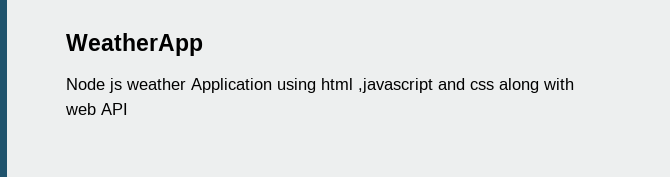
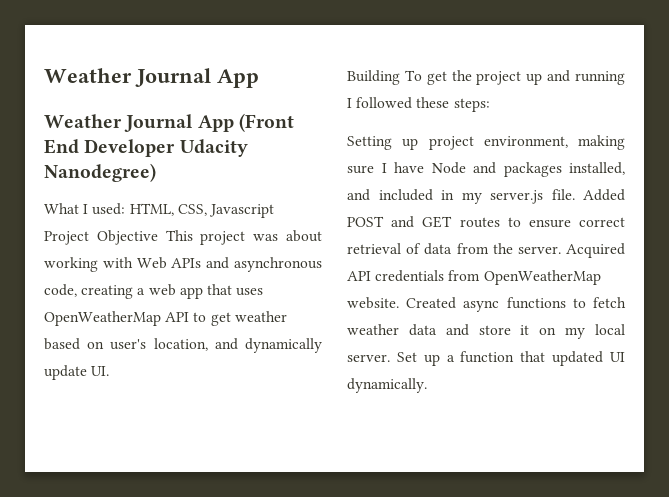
[66,33,203,56] [66,78,574,93] [65,103,128,115] WeatherApp // Node js weather Application using html ,javascript and css along with web API -> [44,68,259,88] [44,113,294,132] [44,139,248,157] [44,163,156,182] [44,203,274,218] [44,230,322,245] [44,257,322,272] [44,284,264,299] [44,311,287,326] [44,338,322,353] [44,365,110,380] [347,70,625,85] [347,97,490,112] [347,135,625,150] [347,162,625,177] [347,189,625,204] [347,216,625,228] [347,243,625,258] [347,270,601,285] [347,297,626,312] [347,324,625,339] [347,351,625,366] [347,378,427,393] Weather Journal App // Weather Journal App (Front End Developer Udacity Nanodegree) // What I used: HTML, CSS, Javascript Project Objective This project was about working with Web APIs and asynchronous code, creating a web app that uses OpenWeatherMap API to get weather based on user's location, and dynamically update UI. // Building To get the project up and running I followed these steps: // Setting up project environment, making sure I have Node and packages installed, and included in my server.js file. Added POST and GET routes to ensure correct retrieval of data from the server. Acquired API credentials from OpenWeatherMap website. Created async functions to fetch weather data and store it on my local server. Set up a function that updated UI dynamically.

